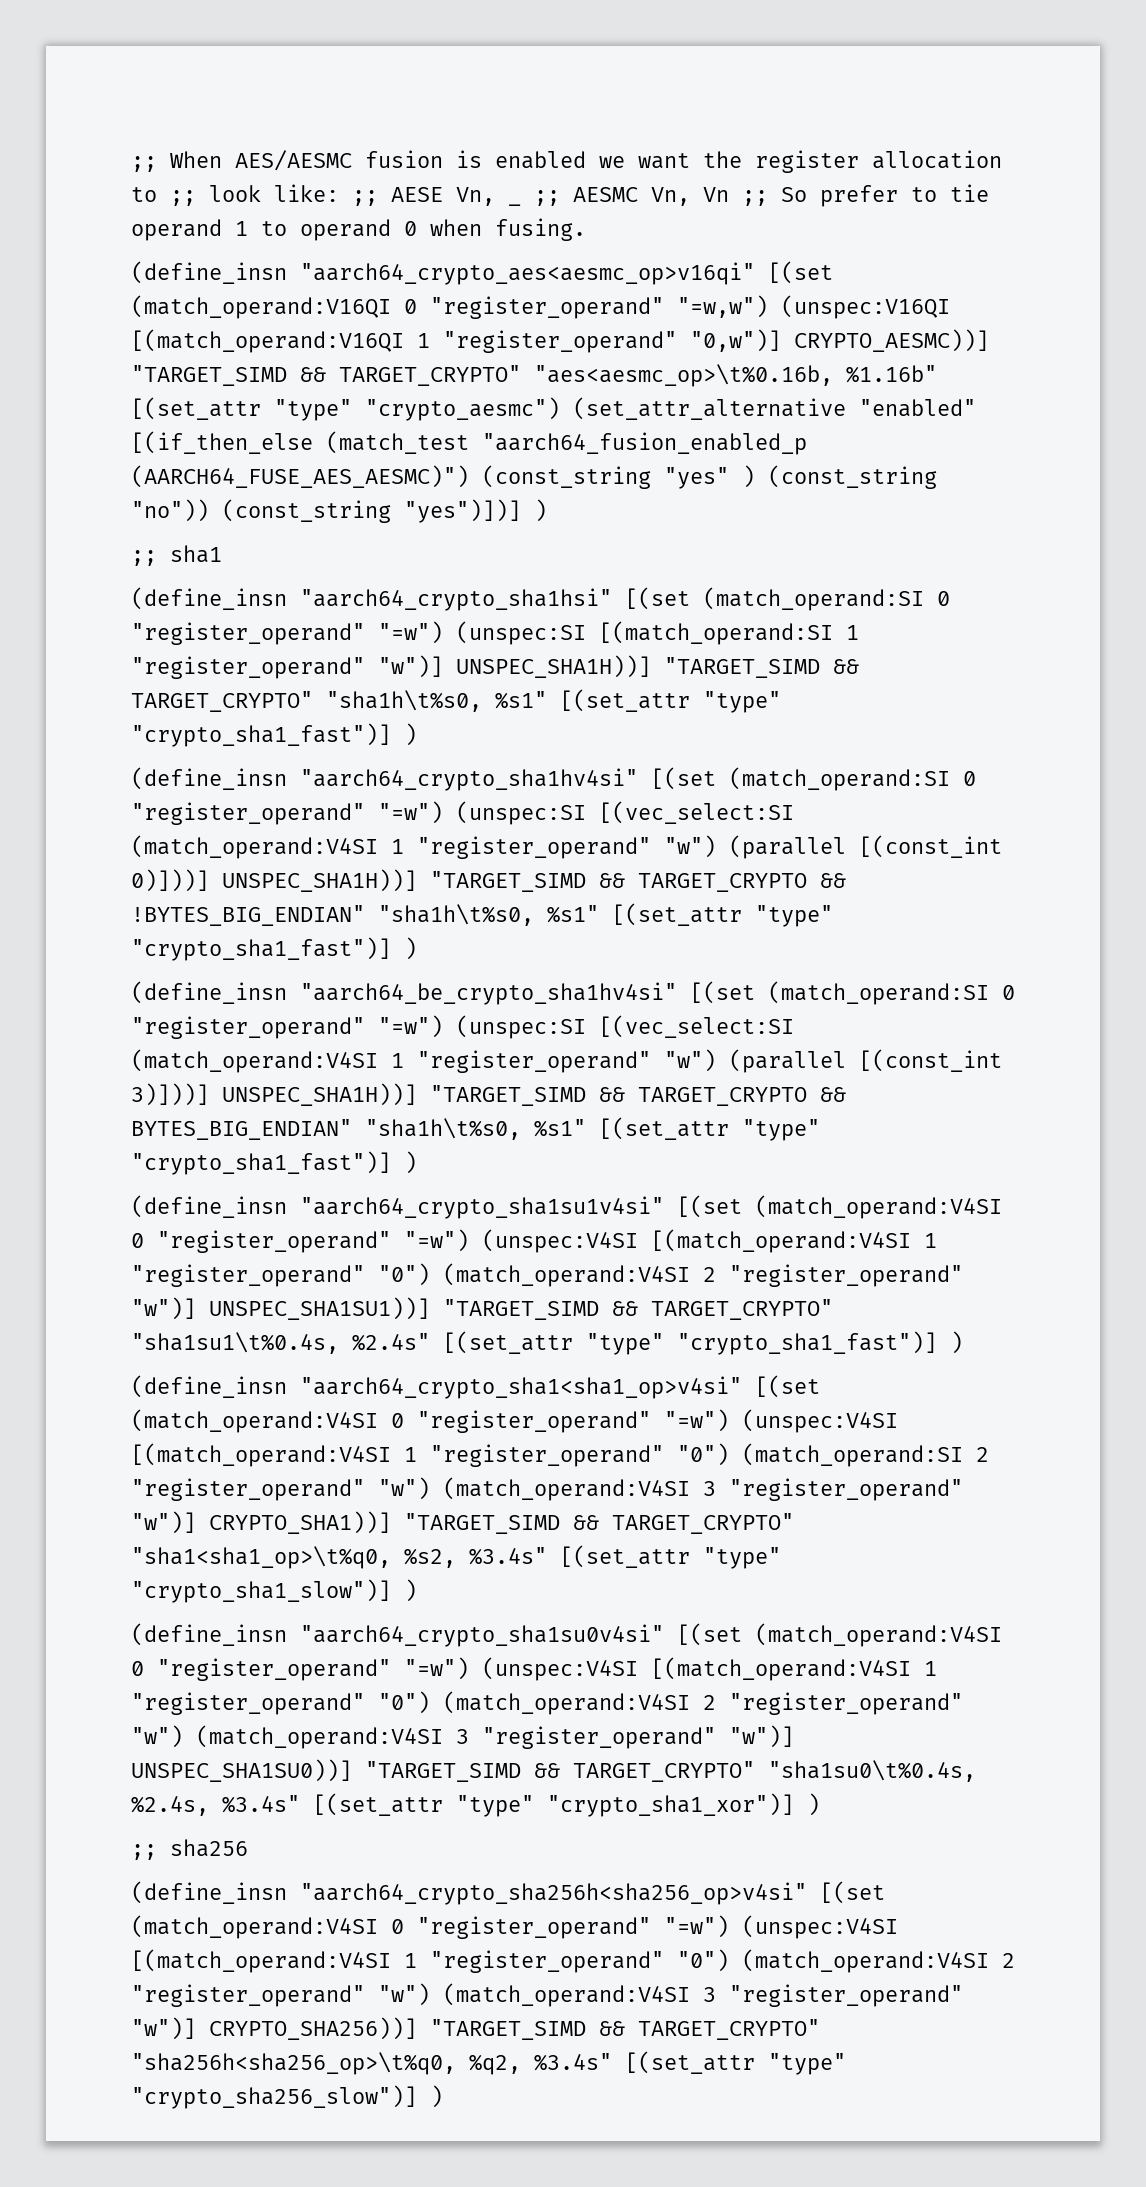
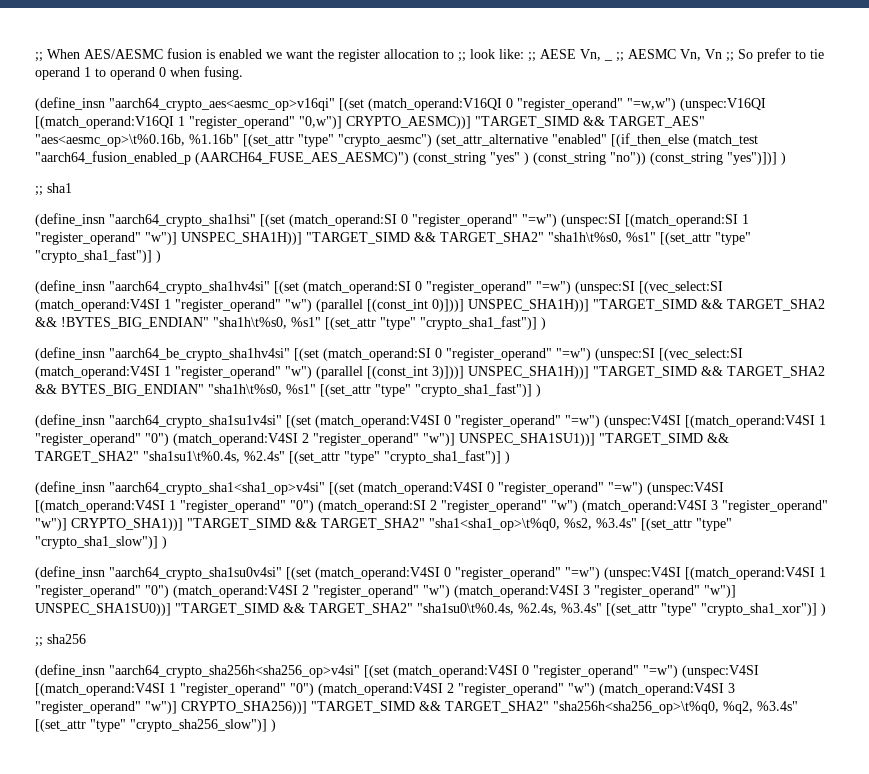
[339,365,521,386] TARGET_CRYPTO" -> [609,116,705,128] TARGET_AES"
[131,691,313,712] TARGET_CRYPTO" -> [440,232,544,244] TARGET_SHA2"
[638,873,807,892] TARGET_CRYPTO -> [727,299,825,311] TARGET_SHA2
[638,1087,807,1106] TARGET_CRYPTO -> [727,366,825,378] TARGET_SHA2
[651,1299,833,1320] TARGET_CRYPTO" -> [35,451,139,463] TARGET_SHA2"
[612,1513,794,1534] TARGET_CRYPTO" -> [321,518,425,530] TARGET_SHA2"
[573,1761,755,1782] TARGET_CRYPTO" -> [309,603,413,615] TARGET_SHA2"
[638,2019,820,2040] TARGET_CRYPTO" -> [445,701,549,713] TARGET_SHA2"

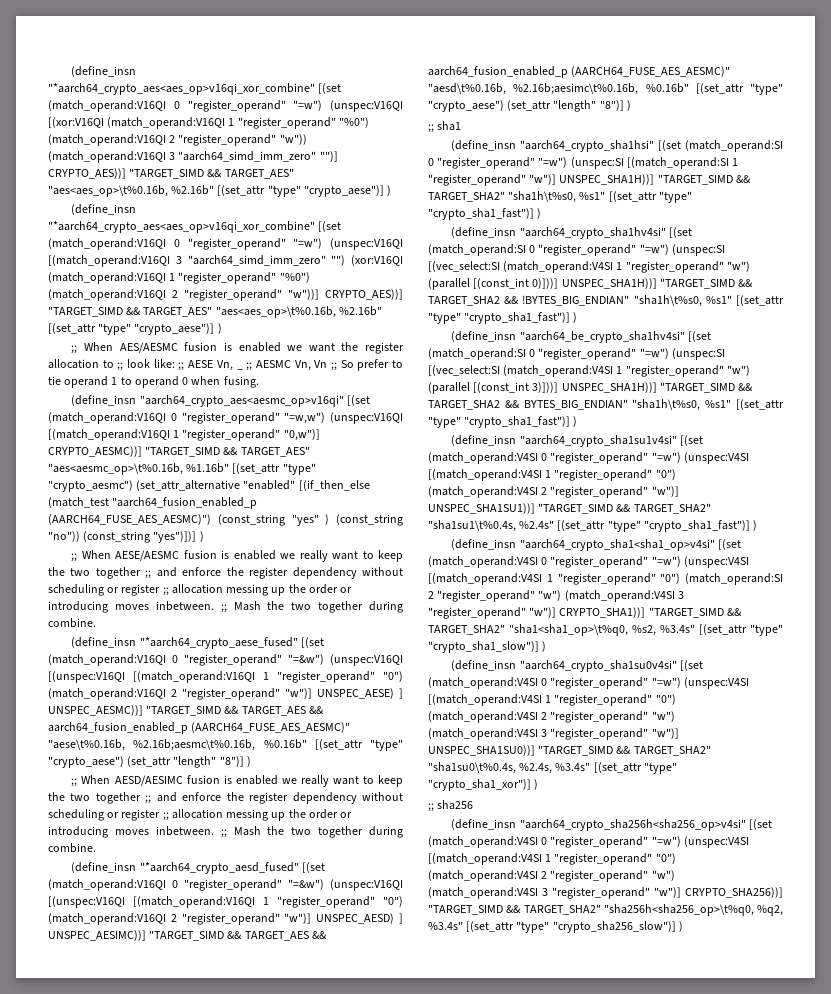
(35, 57) none -> [71,66,137,77] [48,83,342,95] [48,100,403,112] [48,117,369,129] [48,134,307,146] [48,151,338,163] [48,168,294,179] [48,185,392,197] [71,204,137,215] [48,221,342,233] [48,238,403,250] [48,255,403,267] [48,272,310,284] [48,289,403,301] [48,306,382,318] [48,323,222,335] (define_insn "*aarch64_crypto_aes<aes_op>v16qi_xor_combine" [(set (match_operand:V16QI 0 "register_operand" "=w") (unspec:V16QI [(xor:V16QI (match_operand:V16QI 1 "register_operand" "%0") (match_operand:V16QI 2 "register_operand" "w")) (match_operand:V16QI 3 "aarch64_simd_imm_zero" "")] CRYPTO_AES))] "TARGET_SIMD && TARGET_AES" "aes<aes_op>\t%0.16b, %2.16b" [(set_attr "type" "crypto_aese")] ) // (define_insn "*aarch64_crypto_aes<aes_op>v16qi_xor_combine" [(set (match_operand:V16QI 0 "register_operand" "=w") (unspec:V16QI [(match_operand:V16QI 3 "aarch64_simd_imm_zero" "") (xor:V16QI (match_operand:V16QI 1 "register_operand" "%0") (match_operand:V16QI 2 "register_operand" "w"))] CRYPTO_AES))] "TARGET_SIMD && TARGET_AES" "aes<aes_op>\t%0.16b, %2.16b" [(set_attr "type" "crypto_aese")] ) //
(786, 158) none -> [71,550,403,562] [48,567,403,579] [48,584,353,596] [48,601,403,613] [48,618,96,628] [71,637,324,649] [48,654,403,666] [48,671,403,683] [48,688,403,700] [48,705,324,716] [48,722,351,734] [48,739,403,751] [48,756,251,768] [71,775,403,787] [48,792,403,804] [48,809,353,821] [48,826,403,838] [48,843,96,853] [71,862,325,874] [48,879,403,891] [48,896,403,908] [48,913,404,925] [48,930,327,941] [428,66,731,78] [428,83,783,95] [428,100,631,112] // ;; When AESE/AESMC fusion is enabled we really want to keep the two together ;; and enforce the register dependency without scheduling or register ;; allocation messing up the order or introducing moves inbetween. ;; Mash the two together during combine. // (define_insn "*aarch64_crypto_aese_fused" [(set (match_operand:V16QI 0 "register_operand" "=&w") (unspec:V16QI [(unspec:V16QI [(match_operand:V16QI 1 "register_operand" "0") (match_operand:V16QI 2 "register_operand" "w")] UNSPEC_AESE) ] UNSPEC_AESMC))] "TARGET_SIMD && TARGET_AES && aarch64_fusion_enabled_p (AARCH64_FUSE_AES_AESMC)" "aese\t%0.16b, %2.16b;aesmc\t%0.16b, %0.16b" [(set_attr "type" "crypto_aese") (set_attr "length" "8")] ) // ;; When AESD/AESIMC fusion is enabled we really want to keep the two together ;; and enforce the register dependency without scheduling or register ;; allocation messing up the order or introducing moves inbetween. ;; Mash the two together during combine. // (define_insn "*aarch64_crypto_aesd_fused" [(set (match_operand:V16QI 0 "register_operand" "=&w") (unspec:V16QI [(unspec:V16QI [(match_operand:V16QI 1 "register_operand" "0") (match_operand:V16QI 2 "register_operand" "w")] UNSPEC_AESD) ] UNSPEC_AESIMC))] "TARGET_SIMD && TARGET_AES && aarch64_fusion_enabled_p (AARCH64_FUSE_AES_AESMC)" "aesd\t%0.16b, %2.16b;aesimc\t%0.16b, %0.16b" [(set_attr "type" "crypto_aese") (set_attr "length" "8")] )

